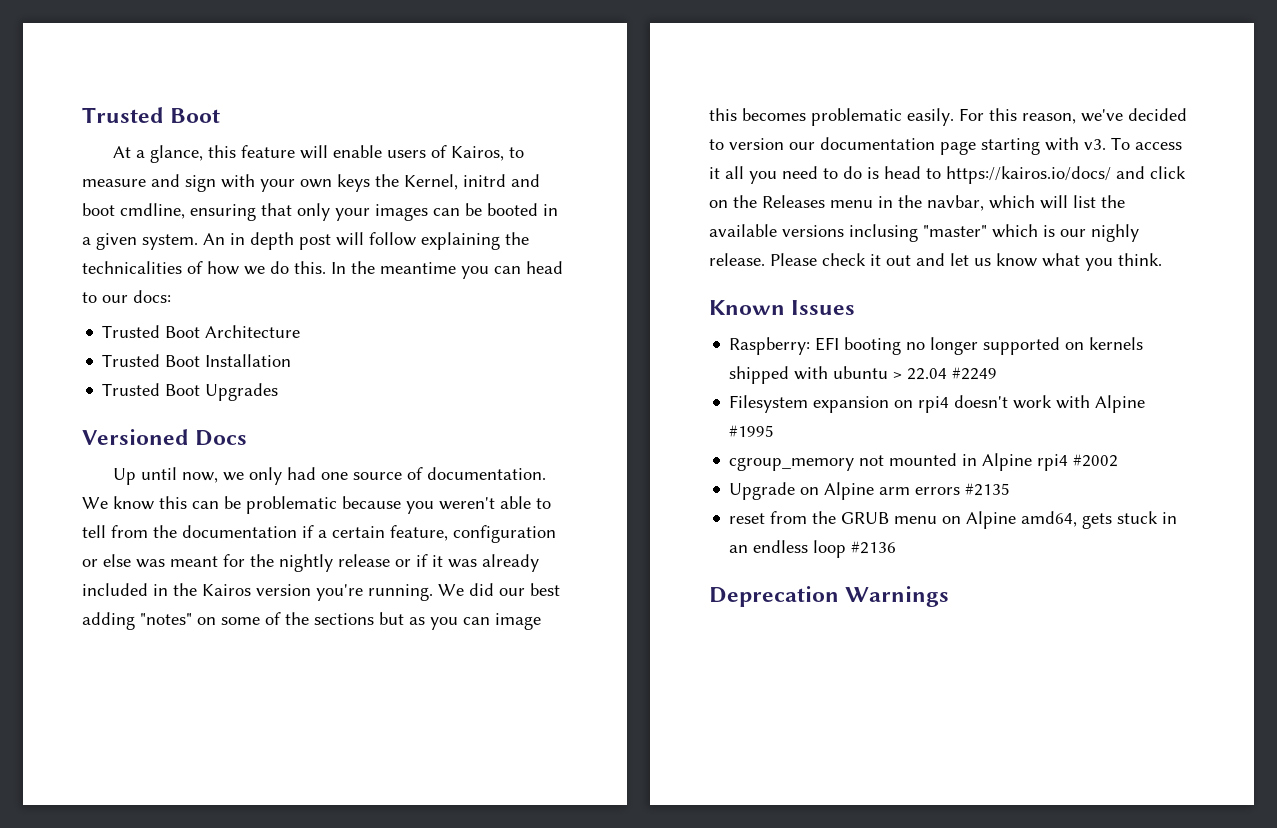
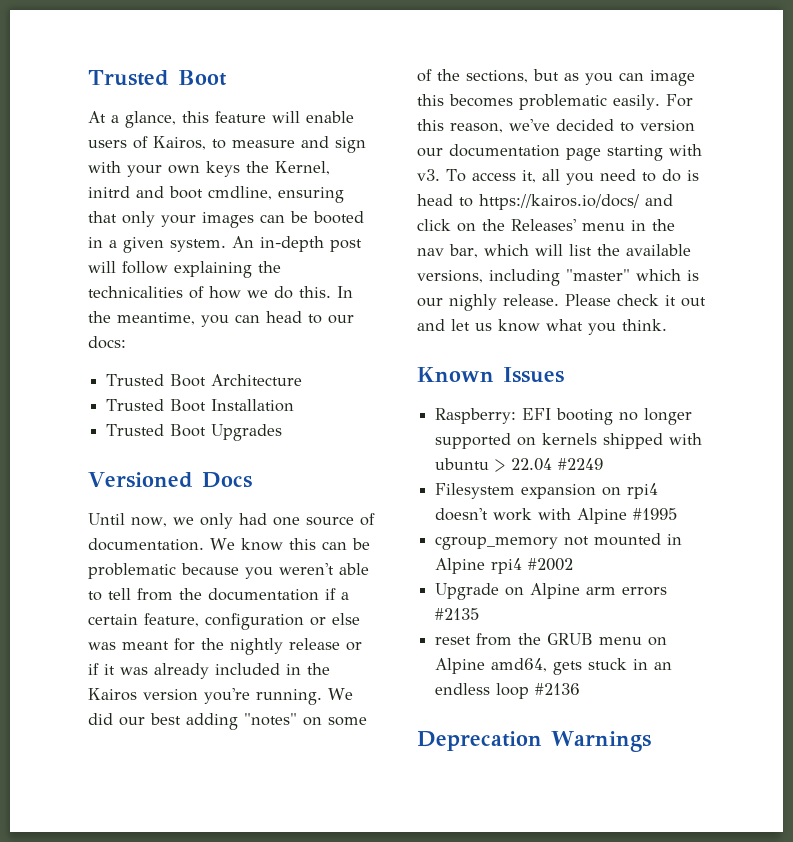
[230,232,294,250] in depth -> [260,236,324,252] in-depth
[380,262,456,274] meantime -> [117,312,195,325] meantime,
[113,467,178,485] Up until -> [88,513,125,525] Until
[314,613,374,625] sections -> [466,70,528,83] sections,
[709,167,720,179] it -> [521,170,536,183] it,
[762,195,825,208] Releases -> [511,219,576,231] Releases'
[927,195,984,211] navbar, -> [417,244,478,258] nav bar,
[782,224,918,242] versions inclusing -> [417,269,560,286] versions, including

